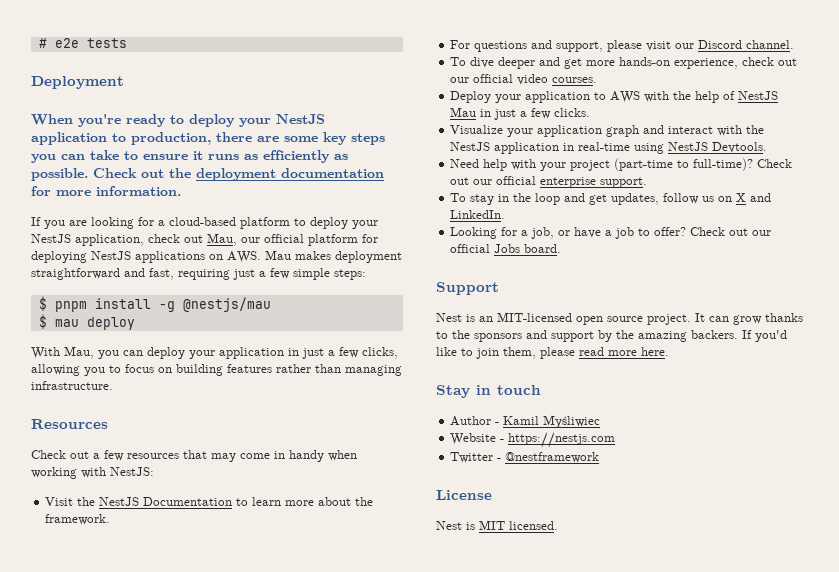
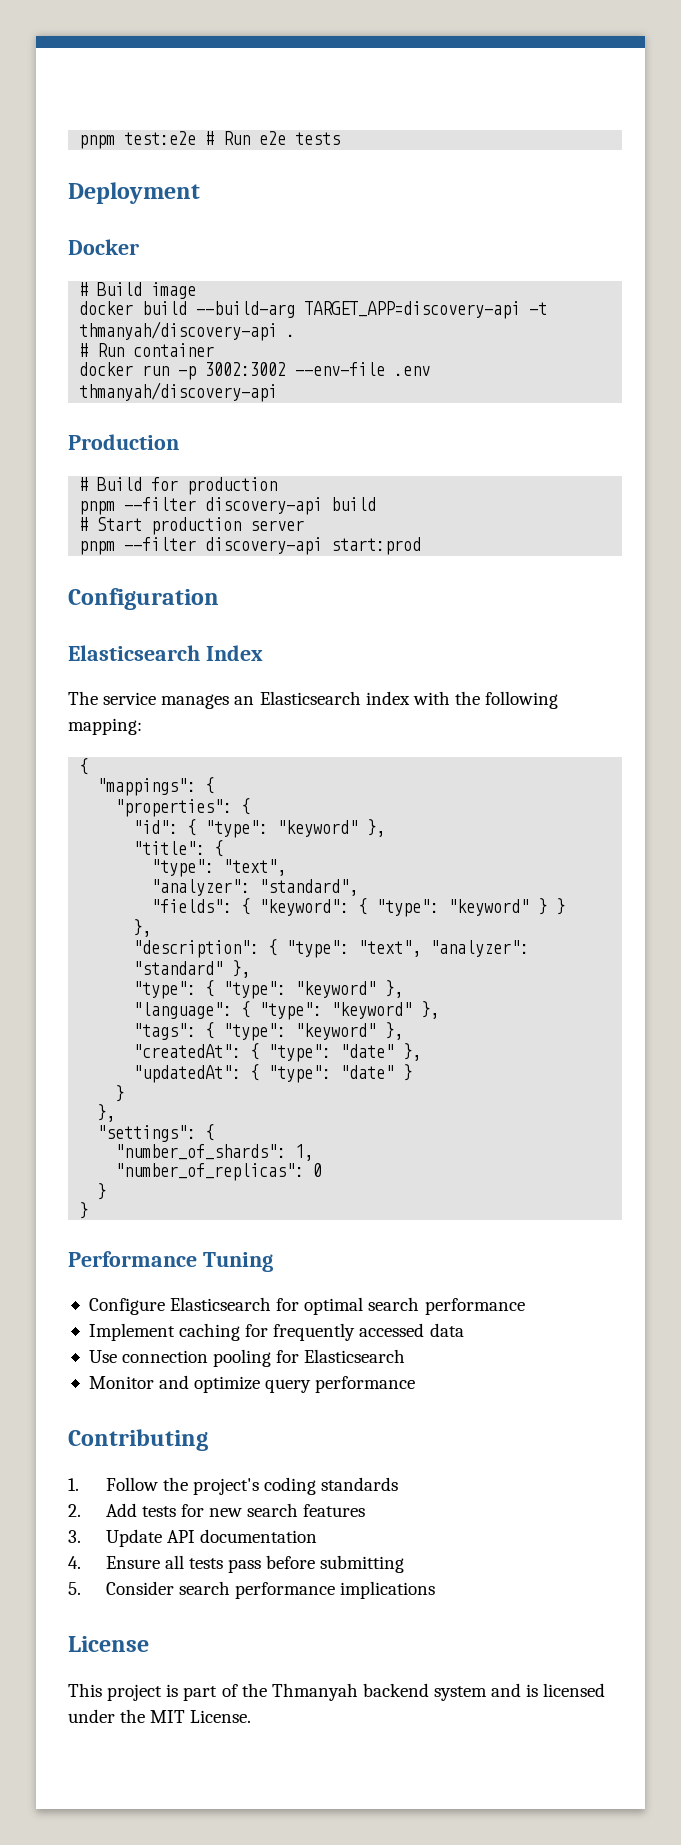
[38,38,47,48] # -> [79,131,251,149] pnpm test:e2e # Run
[31,114,325,127] [31,132,385,145] [31,150,348,163] [31,168,384,181] [31,186,181,196] [31,217,378,229] [31,233,378,246] [31,250,402,263] [31,268,366,280] [38,296,271,312] [38,314,135,330] [31,346,398,359] [31,364,402,376] [31,381,113,390] [31,419,108,429] [31,450,357,462] [31,467,154,479] [45,497,374,506] [45,514,111,525] [450,40,795,52] [450,57,798,69] [450,74,598,85] [450,91,779,103] [450,107,591,120] [450,125,765,137] [450,142,768,154] [450,158,793,171] [450,176,648,188] [450,193,772,205] [450,210,506,219] [450,227,772,239] [450,244,562,253] [436,282,499,295] [436,312,803,325] [436,330,787,342] [436,347,669,359] [436,385,541,398] [450,415,601,428] [450,432,616,448] [450,452,600,463] [436,490,492,500] [436,520,558,530] When you're ready to deploy your NestJS application to production, there are some key steps you can take to ensure it runs as efficiently as possible. Check out the deployment documentation for more information. // If you are looking for a cloud-based platform to deploy your NestJS application, check out Mau, our official platform for deploying NestJS applications on AWS. Mau makes deployment straightforward and fast, requiring just a few simple steps: // $ pnpm install -g @nestjs/mau // $ mau deploy // With Mau, you can deploy your application in just a few clicks, allowing you to focus on building features rather than managing infrastructure. // Resources // Check out a few resources that may come in handy when working with NestJS: // Visit the NestJS Documentation to learn more about the framework. // For questions and support, please visit our Discord channel. // To dive deeper and get more hands-on experience, check out our official video courses. // Deploy your application to AWS with the help of NestJS Mau in just a few clicks. // Visualize your application graph and interact with the NestJS application in real-time using NestJS Devtools. // Need help with your project (part-time to full-time)? Check out our official enterprise support. // To stay in the loop and get updates, follow us on X and LinkedIn. // Looking for a job, or have a job to offer? Check out our official Jobs board. // Support // Nest is an MIT-licensed open source project. It can grow thanks to the sponsors and support by the amazing backers. If you'd like to join them, please read more here. // Stay in touch // Author - Kamil Myśliwiec // Website - https://nestjs.com // Twitter - @nestframework // License // Nest is MIT licensed. -> [68,239,139,255] [79,282,197,299] [79,301,548,319] [79,321,296,341] [79,343,215,357] [79,362,431,380] [79,382,278,402] [68,434,179,450] [79,477,278,495] [79,497,377,515] [79,517,305,535] [79,537,422,555] [68,588,219,610] [68,645,263,661] [68,691,559,709] [68,718,142,735] [79,758,89,775] [97,777,215,796] [115,798,251,817] [133,819,386,838] [133,840,224,857] [151,859,287,877] [151,879,359,896] [151,898,566,917] [133,919,152,937] [133,939,530,958] [133,960,251,978] [133,980,404,999] [133,1001,440,1020] [133,1022,404,1041] [133,1043,422,1062] [133,1064,413,1083] [115,1085,125,1102] [97,1104,116,1122] [97,1124,215,1142] [115,1144,314,1161] [115,1163,323,1181] [97,1183,107,1200] [79,1202,89,1219] [68,1251,273,1272] [88,1297,525,1315] [88,1323,464,1341] [88,1349,406,1367] [88,1375,416,1393] [68,1429,208,1451] [68,1477,399,1495] [68,1503,366,1517] [68,1529,317,1547] [68,1555,405,1573] [68,1581,435,1599] [68,1636,149,1652] [68,1683,606,1701] [68,1709,252,1723] Docker // # Build image // docker build --build-arg TARGET_APP=discovery-api -t thmanyah/discovery-api . // # Run container // docker run -p 3002:3002 --env-file .env thmanyah/discovery-api // Production // # Build for production // pnpm --filter discovery-api build // # Start production server // pnpm --filter discovery-api start:prod // Configuration // Elasticsearch Index // The service manages an Elasticsearch index with the following mapping: // { // "mappings": { // "properties": { // "id": { "type": "keyword" }, // "title": { // "type": "text", // "analyzer": "standard", // "fields": { "keyword": { "type": "keyword" } } // }, // "description": { "type": "text", "analyzer": "standard" }, // "type": { "type": "keyword" }, // "language": { "type": "keyword" }, // "tags": { "type": "keyword" }, // "createdAt": { "type": "date" }, // "updatedAt": { "type": "date" } // } // }, // "settings": { // "number_of_shards": 1, // "number_of_replicas": 0 // } // } // Performance Tuning // Configure Elasticsearch for optimal search performance // Implement caching for frequently accessed data // Use connection pooling for Elasticsearch // Monitor and optimize query performance // Contributing // 1. Follow the project's coding standards // 2. Add tests for new search features // 3. Update API documentation // 4. Ensure all tests pass before submitting // 5. Consider search performance implications // License // This project is part of the Thmanyah backend system and is licensed under the MIT License.

